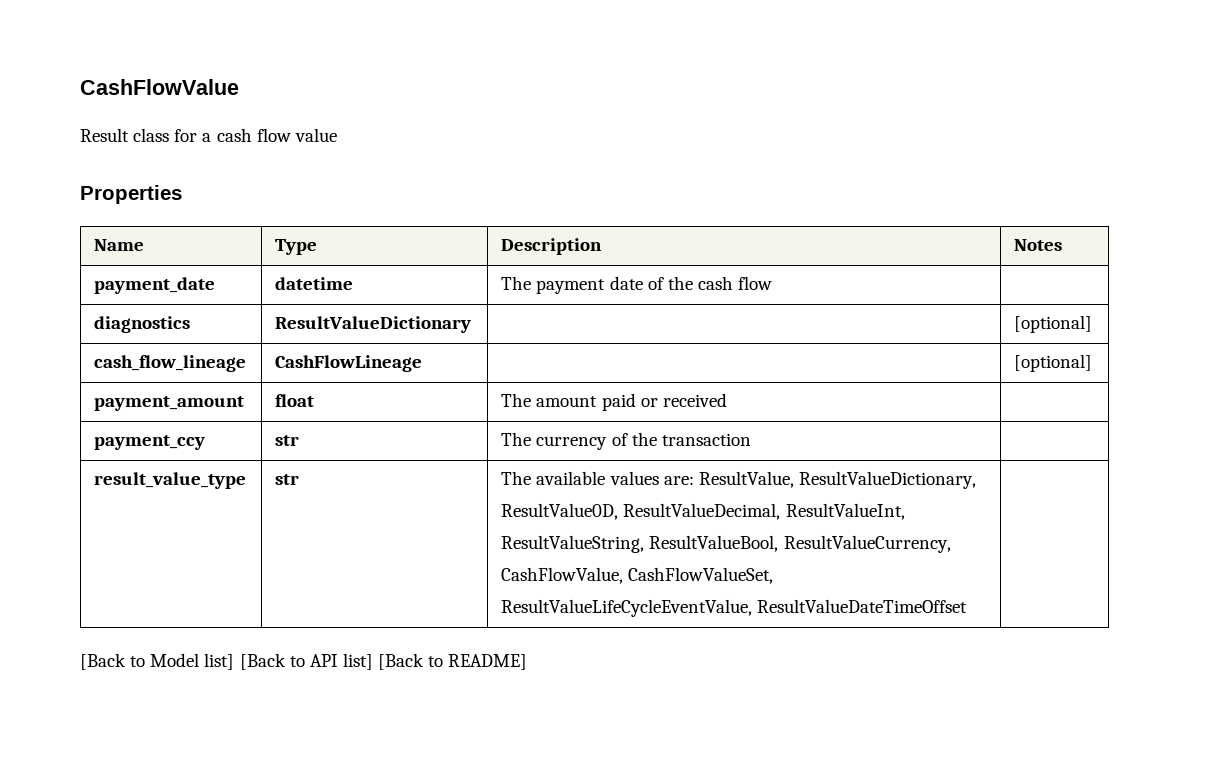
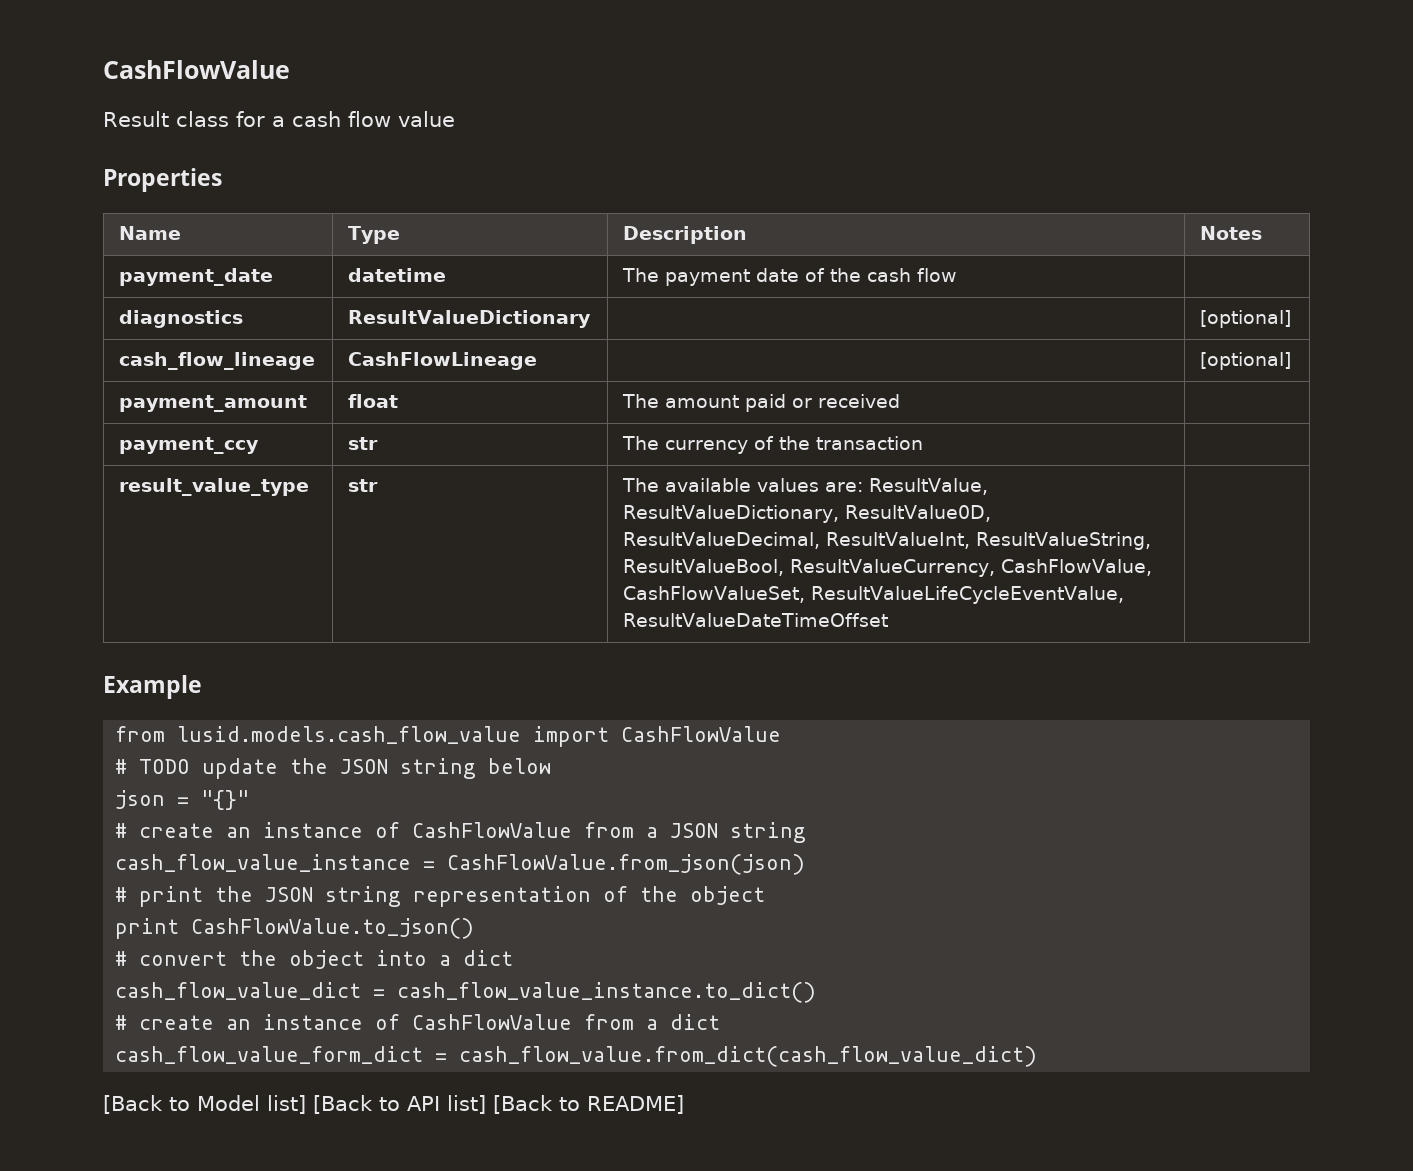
(968, 606) none -> [103,675,202,699] [115,726,782,747] [115,758,552,779] [115,790,250,810] [115,822,807,843] [115,854,806,875] [115,886,766,907] [115,918,475,939] [115,950,514,969] [115,982,817,1003] [115,1014,721,1030] [115,1046,1038,1067] // Example // from lusid.models.cash_flow_value import CashFlowValue // # TODO update the JSON string below // json = "{}" // # create an instance of CashFlowValue from a JSON string // cash_flow_value_instance = CashFlowValue.from_json(json) // # print the JSON string representation of the object // print CashFlowValue.to_json() // # convert the object into a dict // cash_flow_value_dict = cash_flow_value_instance.to_dict() // # create an instance of CashFlowValue from a dict // cash_flow_value_form_dict = cash_flow_value.from_dict(cash_flow_value_dict)

